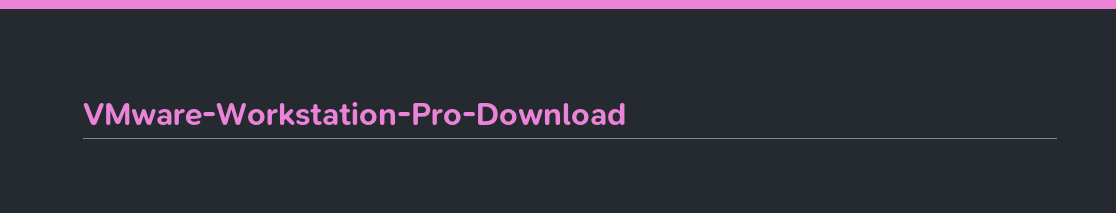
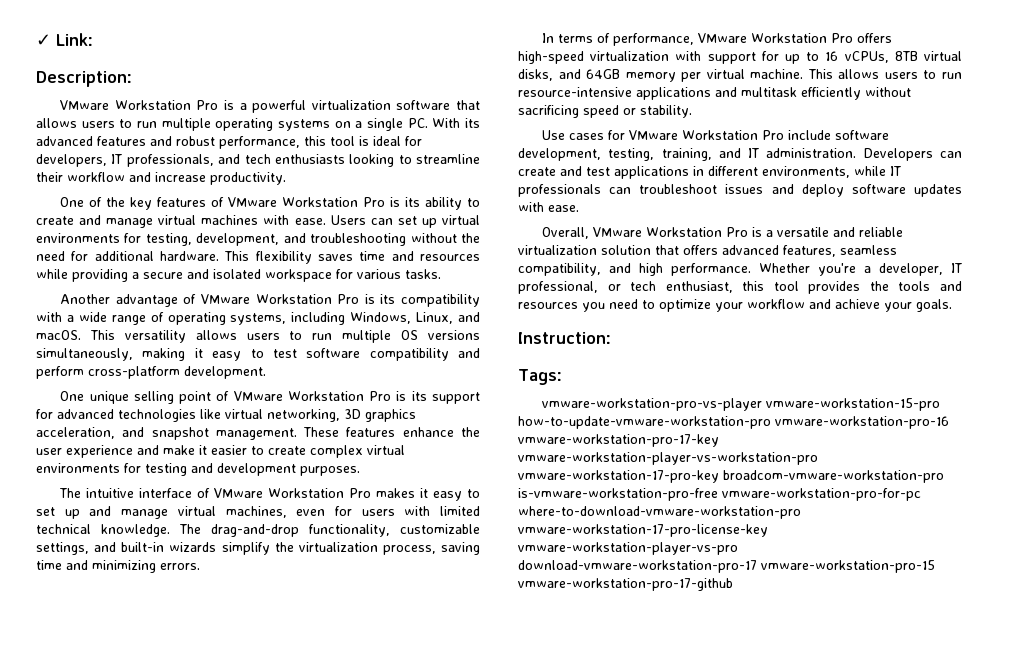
[83,102,626,126] VMware-Workstation-Pro-Download -> [36,33,93,46] [36,71,132,87] [60,100,481,113] [36,118,481,131] [36,136,422,149] [36,154,480,167] [36,172,286,185] [60,197,480,210] [36,215,480,228] [36,233,480,246] [36,251,480,264] [36,269,441,282] [60,294,481,307] [36,312,480,325] [36,330,481,343] [36,348,480,361] [36,366,266,379] [60,391,480,404] [36,409,416,422] [36,427,480,440] [36,445,405,458] [36,463,360,476] [59,488,480,501] [36,506,480,519] [36,524,480,537] [36,542,480,555] [36,560,200,573] [542,33,893,46] [518,51,962,64] [518,69,962,82] [518,87,911,100] [518,105,692,118] [542,130,890,140] [518,148,962,161] [518,166,901,179] [518,184,962,197] [518,202,579,212] [542,227,904,239] [518,245,897,257] [518,263,962,276] [518,281,962,294] [518,299,952,312] [518,332,611,344] [518,369,562,385] [542,398,941,411] [518,416,949,429] [518,434,719,447] [518,452,818,465] [518,470,944,483] [518,488,921,501] [518,506,801,519] [518,524,768,537] [518,542,738,555] [518,560,935,573] [518,578,733,591] ✓ Link: // Description: // VMware Workstation Pro is a powerful virtualization software that allows users to run multiple operating systems on a single PC. With its advanced features and robust performance, this tool is ideal for developers, IT professionals, and tech enthusiasts looking to streamline their workflow and increase productivity. // One of the key features of VMware Workstation Pro is its ability to create and manage virtual machines with ease. Users can set up virtual environments for testing, development, and troubleshooting without the need for additional hardware. This flexibility saves time and resources while providing a secure and isolated workspace for various tasks. // Another advantage of VMware Workstation Pro is its compatibility with a wide range of operating systems, including Windows, Linux, and macOS. This versatility allows users to run multiple OS versions simultaneously, making it easy to test software compatibility and perform cross-platform development. // One unique selling point of VMware Workstation Pro is its support for advanced technologies like virtual networking, 3D graphics acceleration, and snapshot management. These features enhance the user experience and make it easier to create complex virtual environments for testing and development purposes. // The intuitive interface of VMware Workstation Pro makes it easy to set up and manage virtual machines, even for users with limited technical knowledge. The drag-and-drop functionality, customizable settings, and built-in wizards simplify the virtualization process, saving time and minimizing errors. // In terms of performance, VMware Workstation Pro offers high-speed virtualization with support for up to 16 vCPUs, 8TB virtual disks, and 64GB memory per virtual machine. This allows users to run resource-intensive applications and multitask efficiently without sacrificing speed or stability. // Use cases for VMware Workstation Pro include software development, testing, training, and IT administration. Developers can create and test applications in different environments, while IT professionals can troubleshoot issues and deploy software updates with ease. // Overall, VMware Workstation Pro is a versatile and reliable virtualization solution that offers advanced features, seamless compatibility, and high performance. Whether you're a developer, IT professional, or tech enthusiast, this tool provides the tools and resources you need to optimize your workflow and achieve your goals. // Instruction: // Tags: // vmware-workstation-pro-vs-player vmware-workstation-15-pro how-to-update-vmware-workstation-pro vmware-workstation-pro-16 vmware-workstation-pro-17-key vmware-workstation-player-vs-workstation-pro vmware-workstation-17-pro-key broadcom-vmware-workstation-pro is-vmware-workstation-pro-free vmware-workstation-pro-for-pc where-to-download-vmware-workstation-pro vmware-workstation-17-pro-license-key vmware-workstation-player-vs-pro download-vmware-workstation-pro-17 vmware-workstation-pro-15 vmware-workstation-pro-17-github

